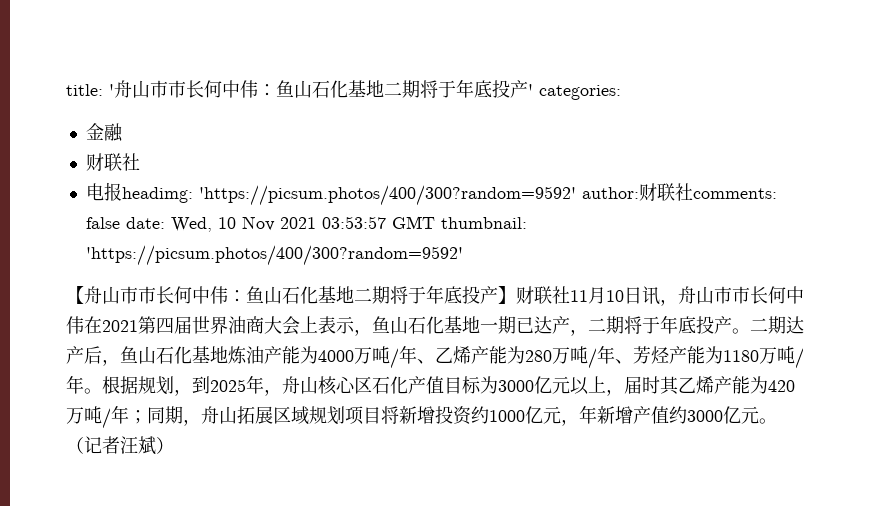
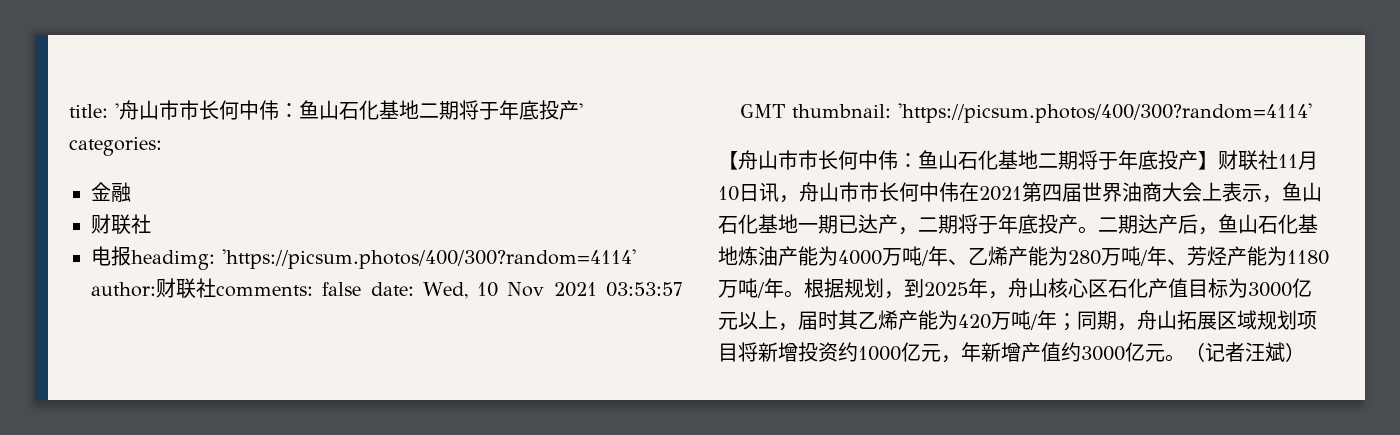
[198,185,576,206] 'https://picsum.photos/400/300?random=9592' -> [222,249,636,269] 'https://picsum.photos/400/300?random=4114'
[85,245,463,266] 'https://picsum.photos/400/300?random=9592' -> [898,103,1312,123] 'https://picsum.photos/400/300?random=4114'

